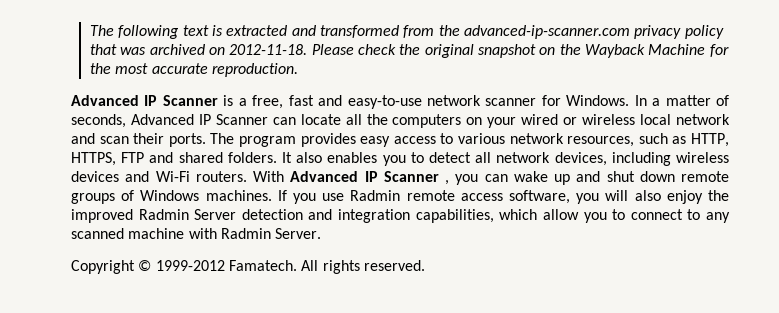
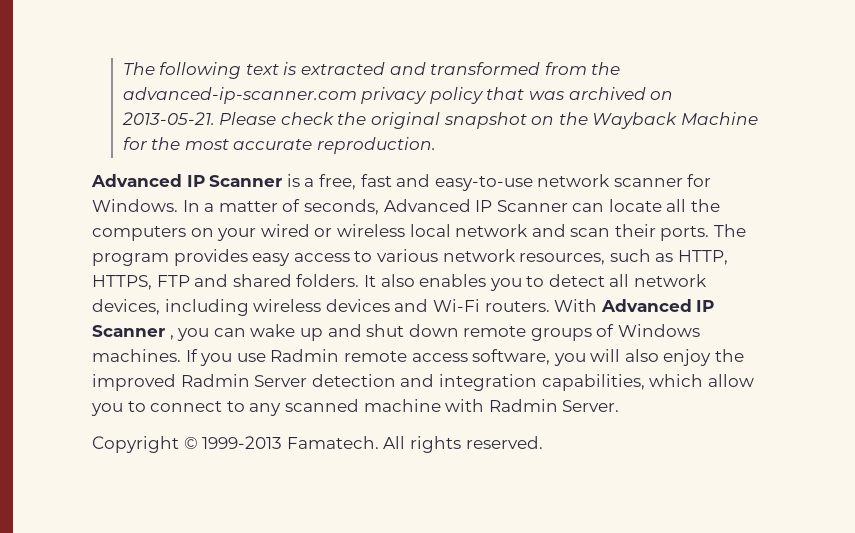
[229,44,308,55] 2012-11-18. -> [121,112,215,125] 2013-05-21.
[155,260,225,271] 1999-2012 -> [202,436,283,449] 1999-2013

